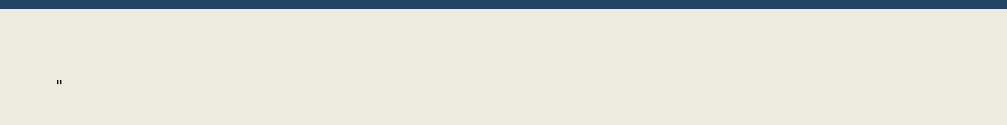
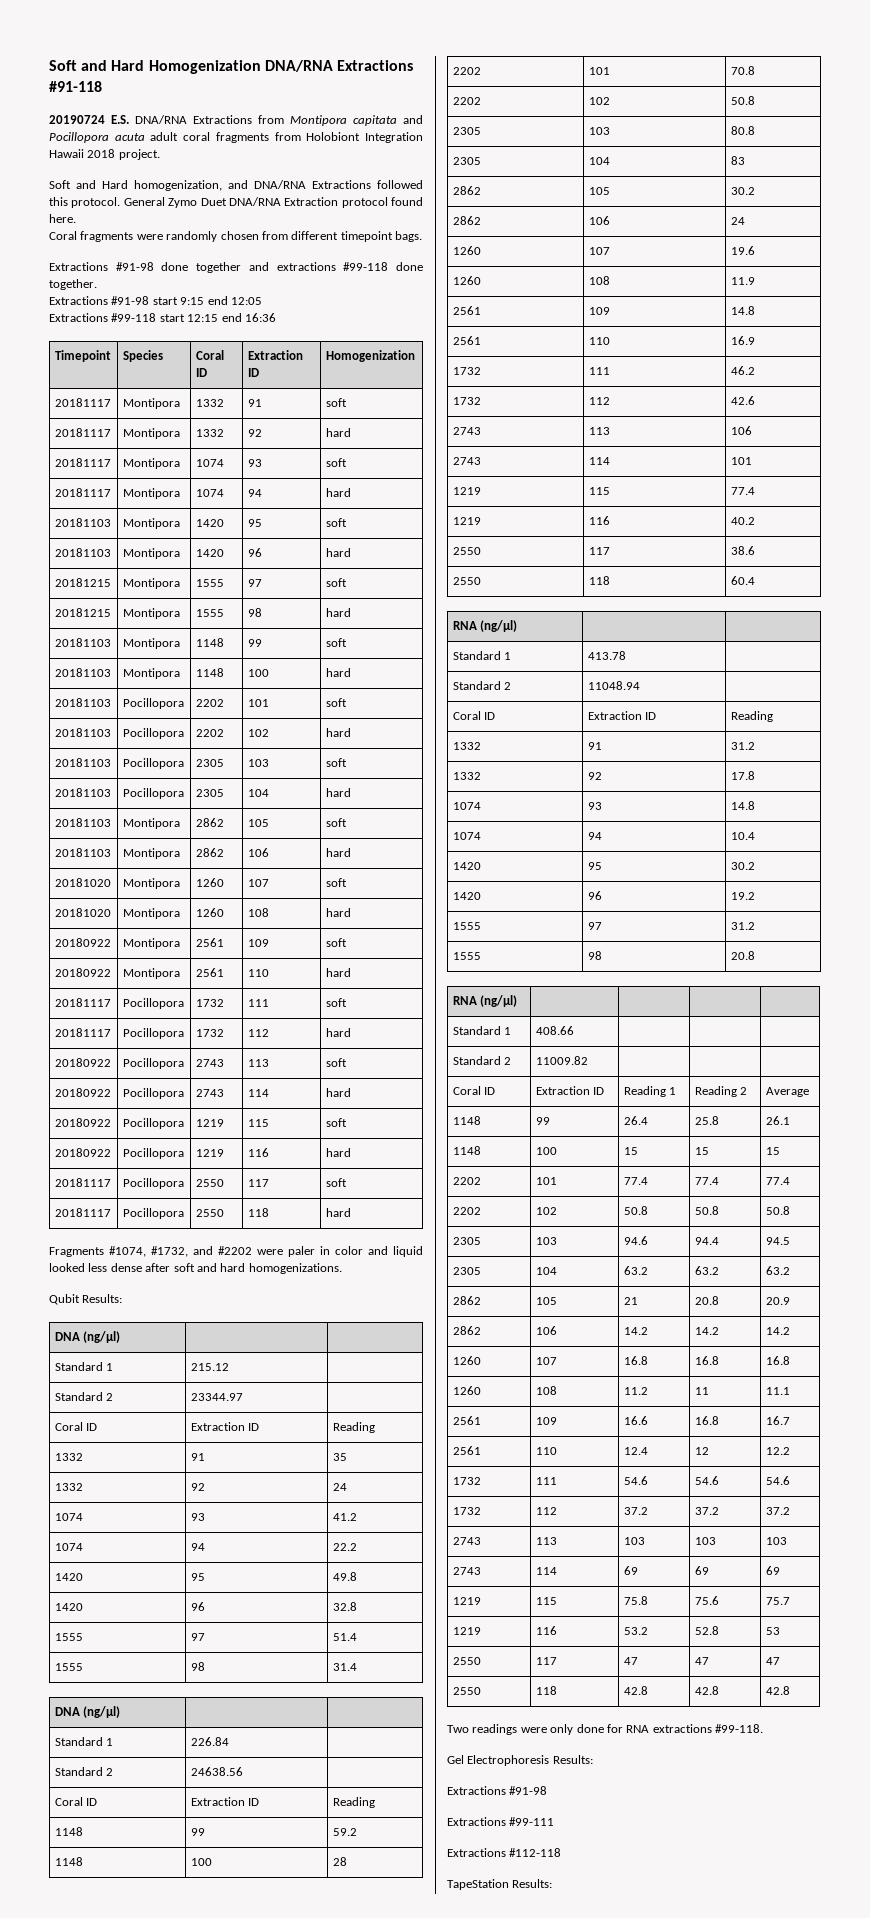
[56,79,62,92] '' -> [49,60,413,74] [49,81,102,92] [49,115,423,126] [49,132,423,143] [49,149,160,160] [49,180,423,191] [49,197,423,208] [49,214,76,223] [49,231,422,242] [49,262,423,273] [49,279,97,290] [49,296,262,305] [49,313,276,322] [54,350,111,362] [122,350,163,362] [195,350,224,360] [195,368,207,377] [247,350,303,360] [247,368,259,377] [325,350,415,362] [54,398,111,407] [122,398,180,409] [195,399,224,407] [247,399,262,407] [325,398,347,407] [54,428,111,437] [122,428,180,439] [195,429,224,437] [247,429,262,437] [325,428,351,437] [54,458,111,467] [122,458,180,469] [195,459,224,467] [247,459,262,467] [325,458,347,467] [54,488,111,497] [122,488,180,499] [195,489,224,497] [247,489,262,497] [325,488,351,497] [54,518,111,527] [122,518,180,529] [195,519,224,527] [247,519,262,527] [325,518,347,527] [54,548,111,557] [122,548,180,559] [195,549,224,557] [247,548,262,557] [325,548,351,557] [54,578,111,587] [122,578,180,589] [195,579,224,587] [247,579,262,587] [325,578,347,587] [54,608,111,617] [122,608,180,619] [195,609,224,617] [247,608,262,617] [325,608,351,617] [54,638,111,647] [122,638,180,649] [195,638,224,647] [247,639,262,647] [325,638,347,647] [54,668,111,677] [122,668,180,679] [195,668,224,677] [247,669,269,677] [325,668,351,677] [54,698,111,707] [122,698,184,709] [195,699,224,707] [247,699,269,707] [325,698,347,707] [54,728,111,737] [122,728,184,739] [195,729,224,737] [247,729,269,737] [325,728,351,737] [54,758,111,767] [122,758,184,769] [195,759,224,767] [247,759,269,767] [325,758,347,767] [54,788,111,797] [122,788,184,799] [195,789,224,797] [247,789,269,797] [325,788,351,797] [54,818,111,827] [122,818,180,829] [195,818,224,827] [247,819,269,827] [325,818,347,827] [54,848,111,857] [122,848,180,859] [195,848,224,857] [247,848,269,857] [325,848,351,857] [54,878,111,887] [122,878,180,889] [195,878,224,887] [247,879,269,887] [325,878,347,887] [54,908,111,917] [122,908,180,919] [195,908,224,917] [247,908,269,917] [325,908,351,917] [54,938,111,947] [122,938,180,949] [195,938,224,947] [247,939,269,947] [325,938,347,947] [54,968,111,977] [122,968,180,979] [195,968,224,977] [247,969,269,977] [325,968,351,977] [54,998,111,1007] [122,998,184,1009] [195,999,224,1007] [247,999,269,1007] [325,998,347,1007] [54,1028,111,1037] [122,1028,184,1039] [195,1029,224,1037] [247,1029,269,1037] [325,1028,351,1037] [54,1058,111,1067] [122,1058,184,1069] [195,1059,224,1067] [247,1059,269,1067] [325,1058,347,1067] [54,1088,111,1097] [122,1088,184,1099] [195,1089,224,1097] [247,1089,269,1097] [325,1088,351,1097] [54,1118,111,1127] [122,1118,184,1129] [195,1119,224,1127] [247,1119,269,1127] [325,1118,347,1127] [54,1148,111,1157] [122,1148,184,1159] [195,1149,224,1157] [247,1148,269,1157] [325,1148,351,1157] [54,1178,111,1187] [122,1178,184,1189] [195,1179,224,1187] [247,1179,269,1187] [325,1178,347,1187] [54,1208,111,1217] [122,1208,184,1219] [195,1209,224,1217] [247,1208,269,1217] [325,1208,351,1217] [49,1246,423,1257] [49,1263,342,1274] [49,1294,123,1305] [54,1331,121,1343] [54,1362,114,1371] [190,1363,229,1371] [54,1392,114,1401] [190,1393,243,1401] [54,1422,98,1431] [190,1422,260,1431] [332,1422,375,1433] [54,1453,83,1461] [190,1453,205,1461] [332,1453,347,1461] [54,1483,83,1491] [190,1483,205,1491] [332,1483,347,1491] [54,1513,83,1521] [190,1513,205,1521] [332,1513,357,1521] [54,1543,83,1551] [190,1543,205,1551] [332,1543,357,1551] [54,1573,83,1581] [190,1573,205,1581] [332,1572,357,1581] [54,1603,83,1611] [190,1602,205,1611] [332,1602,357,1611] [54,1633,83,1641] [190,1633,205,1641] [332,1633,357,1641] [54,1663,83,1671] [190,1662,205,1671] [332,1663,357,1671] [54,1706,121,1718] [54,1737,114,1746] [190,1737,229,1746] [54,1767,114,1776] [190,1767,243,1776] [54,1797,98,1806] [190,1797,260,1806] [332,1797,375,1808] [54,1827,83,1836] [190,1828,205,1836] [332,1828,357,1836] [54,1857,83,1866] [190,1858,212,1866] [332,1857,347,1866] [452,67,481,75] [588,67,610,75] [730,66,755,75] [452,97,481,105] [588,97,610,105] [730,96,755,105] [452,127,481,135] [588,127,610,135] [730,126,755,135] [452,157,481,165] [588,157,610,165] [730,156,745,165] [452,186,481,195] [588,187,610,195] [730,187,755,195] [452,216,481,225] [588,216,610,225] [730,217,745,225] [452,246,481,255] [588,247,610,255] [730,246,755,255] [452,276,481,285] [588,276,610,285] [730,277,755,285] [452,306,481,315] [588,307,610,315] [730,306,755,315] [452,336,481,345] [588,337,610,345] [730,336,755,345] [452,367,481,375] [588,367,610,375] [730,366,755,375] [452,397,481,405] [588,397,610,405] [730,396,755,405] [452,427,481,435] [588,427,610,435] [730,426,752,435] [452,457,481,465] [588,457,610,465] [730,457,752,465] [452,487,481,495] [588,487,610,495] [730,487,755,495] [452,517,481,525] [588,516,610,525] [730,517,755,525] [452,547,481,555] [588,547,610,555] [730,546,755,555] [452,577,481,585] [588,576,610,585] [730,576,755,585] [452,620,518,632] [452,651,512,660] [587,651,626,660] [452,681,512,690] [587,681,640,690] [452,711,496,720] [587,711,657,720] [730,711,773,722] [452,742,481,750] [587,742,602,750] [730,742,755,750] [452,772,481,780] [587,772,602,780] [730,771,755,780] [452,802,481,810] [587,802,602,810] [730,801,755,810] [452,832,481,840] [587,832,602,840] [730,832,755,840] [452,862,481,870] [587,862,602,870] [730,862,755,870] [452,892,481,900] [587,891,602,900] [730,892,755,900] [452,922,481,930] [587,922,602,930] [730,922,755,930] [452,952,481,960] [587,951,602,960] [730,951,755,960] [452,995,518,1007] [452,1026,512,1035] [535,1026,574,1035] [452,1056,512,1065] [535,1056,588,1065] [452,1086,496,1095] [535,1086,605,1095] [623,1086,677,1097] [694,1086,748,1097] [765,1087,809,1097] [452,1116,481,1125] [535,1117,550,1125] [623,1116,648,1125] [694,1116,719,1125] [765,1116,790,1125] [452,1146,481,1155] [535,1147,557,1155] [623,1147,638,1155] [694,1147,709,1155] [765,1147,780,1155] [452,1177,481,1185] [535,1177,557,1185] [623,1177,648,1185] [694,1177,719,1185] [765,1177,790,1185] [452,1207,481,1215] [535,1207,557,1215] [623,1206,648,1215] [694,1206,719,1215] [765,1206,790,1215] [452,1237,481,1245] [535,1237,557,1245] [623,1236,648,1245] [694,1237,719,1245] [765,1237,790,1245] [452,1267,481,1275] [535,1267,557,1275] [623,1266,648,1275] [694,1266,719,1275] [765,1266,790,1275] [452,1296,481,1305] [535,1297,557,1305] [623,1297,638,1305] [694,1296,719,1305] [765,1297,790,1305] [452,1326,481,1335] [535,1326,557,1335] [623,1327,648,1335] [694,1327,719,1335] [765,1327,790,1335] [452,1356,481,1365] [535,1357,557,1365] [623,1356,648,1365] [694,1356,719,1365] [765,1356,790,1365] [452,1386,481,1395] [535,1386,557,1395] [623,1387,648,1395] [694,1387,709,1395] [765,1387,790,1395] [452,1416,481,1425] [535,1417,557,1425] [623,1416,648,1425] [694,1416,719,1425] [765,1416,790,1425] [452,1446,481,1455] [535,1447,557,1455] [623,1447,648,1455] [694,1447,709,1455] [765,1447,790,1455] [452,1477,481,1485] [535,1477,557,1485] [623,1476,648,1485] [694,1476,719,1485] [765,1476,790,1485] [452,1507,481,1515] [535,1507,557,1515] [623,1507,648,1515] [694,1507,719,1515] [765,1507,790,1515] [452,1537,481,1545] [535,1537,557,1545] [623,1537,645,1545] [694,1537,716,1545] [765,1537,787,1545] [452,1567,481,1575] [535,1567,557,1575] [623,1566,638,1575] [694,1566,709,1575] [765,1566,780,1575] [452,1597,481,1605] [535,1597,557,1605] [623,1596,648,1605] [694,1596,719,1605] [765,1597,790,1605] [452,1627,481,1635] [535,1626,557,1635] [623,1627,648,1635] [694,1626,719,1635] [765,1627,780,1635] [452,1657,481,1665] [535,1657,557,1665] [623,1657,638,1665] [694,1657,709,1665] [765,1657,780,1665] [452,1687,481,1695] [535,1686,557,1695] [623,1686,648,1695] [694,1686,719,1695] [765,1686,790,1695] [447,1724,763,1735] [447,1755,593,1766] [447,1786,548,1795] [447,1817,555,1826] [447,1848,562,1857] [447,1879,553,1890] Soft and Hard Homogenization DNA/RNA Extractions #91-118 // 20190724 E.S. DNA/RNA Extractions from Montipora capitata and Pocillopora acuta adult coral fragments from Holobiont Integration Hawaii 2018 project. // Soft and Hard homogenization, and DNA/RNA Extractions followed this protocol. General Zymo Duet DNA/RNA Extraction protocol found here. // Coral fragments were randomly chosen from different timepoint bags. // Extractions #91-98 done together and extractions #99-118 done together. // Extractions #91-98 start 9:15 end 12:05 // Extractions #99-118 start 12:15 end 16:36 // Timepoint | Species | Coral ID | Extraction ID | Homogenization // 20181117 | Montipora | 1332 | 91 | soft // 20181117 | Montipora | 1332 | 92 | hard // 20181117 | Montipora | 1074 | 93 | soft // 20181117 | Montipora | 1074 | 94 | hard // 20181103 | Montipora | 1420 | 95 | soft // 20181103 | Montipora | 1420 | 96 | hard // 20181215 | Montipora | 1555 | 97 | soft // 20181215 | Montipora | 1555 | 98 | hard // 20181103 | Montipora | 1148 | 99 | soft // 20181103 | Montipora | 1148 | 100 | hard // 20181103 | Pocillopora | 2202 | 101 | soft // 20181103 | Pocillopora | 2202 | 102 | hard // 20181103 | Pocillopora | 2305 | 103 | soft // 20181103 | Pocillopora | 2305 | 104 | hard // 20181103 | Montipora | 2862 | 105 | soft // 20181103 | Montipora | 2862 | 106 | hard // 20181020 | Montipora | 1260 | 107 | soft // 20181020 | Montipora | 1260 | 108 | hard // 20180922 | Montipora | 2561 | 109 | soft // 20180922 | Montipora | 2561 | 110 | hard // 20181117 | Pocillopora | 1732 | 111 | soft // 20181117 | Pocillopora | 1732 | 112 | hard // 20180922 | Pocillopora | 2743 | 113 | soft // 20180922 | Pocillopora | 2743 | 114 | hard // 20180922 | Pocillopora | 1219 | 115 | soft // 20180922 | Pocillopora | 1219 | 116 | hard // 20181117 | Pocillopora | 2550 | 117 | soft // 20181117 | Pocillopora | 2550 | 118 | hard // Fragments #1074, #1732, and #2202 were paler in color and liquid looked less dense after soft and hard homogenizations. // Qubit Results: // DNA (ng/μl) | | // Standard 1 | 215.12 | // Standard 2 | 23344.97 | // Coral ID | Extraction ID | Reading // 1332 | 91 | 35 // 1332 | 92 | 24 // 1074 | 93 | 41.2 // 1074 | 94 | 22.2 // 1420 | 95 | 49.8 // 1420 | 96 | 32.8 // 1555 | 97 | 51.4 // 1555 | 98 | 31.4 // DNA (ng/μl) | | // Standard 1 | 226.84 | // Standard 2 | 24638.56 | // Coral ID | Extraction ID | Reading // 1148 | 99 | 59.2 // 1148 | 100 | 28 // 2202 | 101 | 70.8 // 2202 | 102 | 50.8 // 2305 | 103 | 80.8 // 2305 | 104 | 83 // 2862 | 105 | 30.2 // 2862 | 106 | 24 // 1260 | 107 | 19.6 // 1260 | 108 | 11.9 // 2561 | 109 | 14.8 // 2561 | 110 | 16.9 // 1732 | 111 | 46.2 // 1732 | 112 | 42.6 // 2743 | 113 | 106 // 2743 | 114 | 101 // 1219 | 115 | 77.4 // 1219 | 116 | 40.2 // 2550 | 117 | 38.6 // 2550 | 118 | 60.4 // RNA (ng/μl) | | // Standard 1 | 413.78 | // Standard 2 | 11048.94 | // Coral ID | Extraction ID | Reading // 1332 | 91 | 31.2 // 1332 | 92 | 17.8 // 1074 | 93 | 14.8 // 1074 | 94 | 10.4 // 1420 | 95 | 30.2 // 1420 | 96 | 19.2 // 1555 | 97 | 31.2 // 1555 | 98 | 20.8 // RNA (ng/μl) | | | | // Standard 1 | 408.66 | | | // Standard 2 | 11009.82 | | | // Coral ID | Extraction ID | Reading 1 | Reading 2 | Average // 1148 | 99 | 26.4 | 25.8 | 26.1 // 1148 | 100 | 15 | 15 | 15 // 2202 | 101 | 77.4 | 77.4 | 77.4 // 2202 | 102 | 50.8 | 50.8 | 50.8 // 2305 | 103 | 94.6 | 94.4 | 94.5 // 2305 | 104 | 63.2 | 63.2 | 63.2 // 2862 | 105 | 21 | 20.8 | 20.9 // 2862 | 106 | 14.2 | 14.2 | 14.2 // 1260 | 107 | 16.8 | 16.8 | 16.8 // 1260 | 108 | 11.2 | 11 | 11.1 // 2561 | 109 | 16.6 | 16.8 | 16.7 // 2561 | 110 | 12.4 | 12 | 12.2 // 1732 | 111 | 54.6 | 54.6 | 54.6 // 1732 | 112 | 37.2 | 37.2 | 37.2 // 2743 | 113 | 103 | 103 | 103 // 2743 | 114 | 69 | 69 | 69 // 1219 | 115 | 75.8 | 75.6 | 75.7 // 1219 | 116 | 53.2 | 52.8 | 53 // 2550 | 117 | 47 | 47 | 47 // 2550 | 118 | 42.8 | 42.8 | 42.8 // Two readings were only done for RNA extractions #99-118. // Gel Electrophoresis Results: // Extractions #91-98 // Extractions #99-111 // Extractions #112-118 // TapeStation Results:

